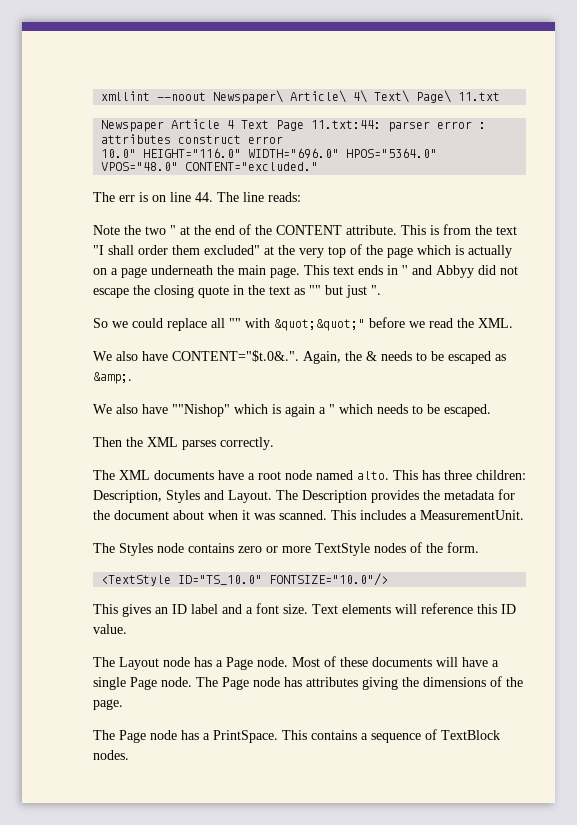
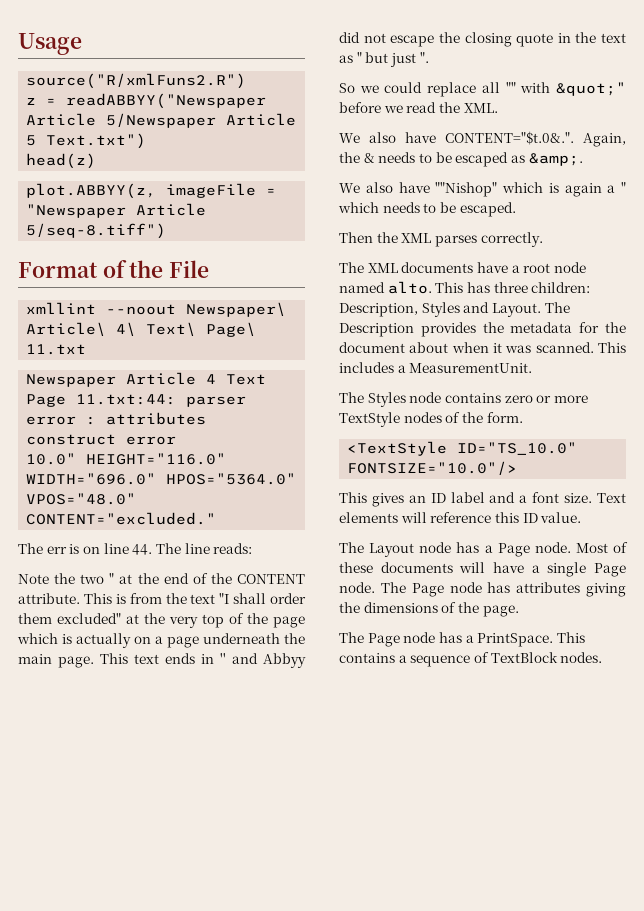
(101, 96) none -> [18,33,82,55] [26,73,247,89] [26,93,267,109] [26,113,297,128] [26,133,147,149] [26,153,97,169] [26,183,277,199] [26,203,207,218] [26,223,167,239] [18,260,210,278] Usage // source("R/xmlFuns2.R") // z = readABBYY("Newspaper Article 5/Newspaper Article 5 Text.txt") // head(z) // plot.ABBYY(z, imageFile = "Newspaper Article 5/seq-8.tiff") // Format of the File //
[309,285,321,295] "" -> [356,52,362,63] "
[274,319,365,331] &quot;&quot;" -> [556,82,626,96] &quot;"

